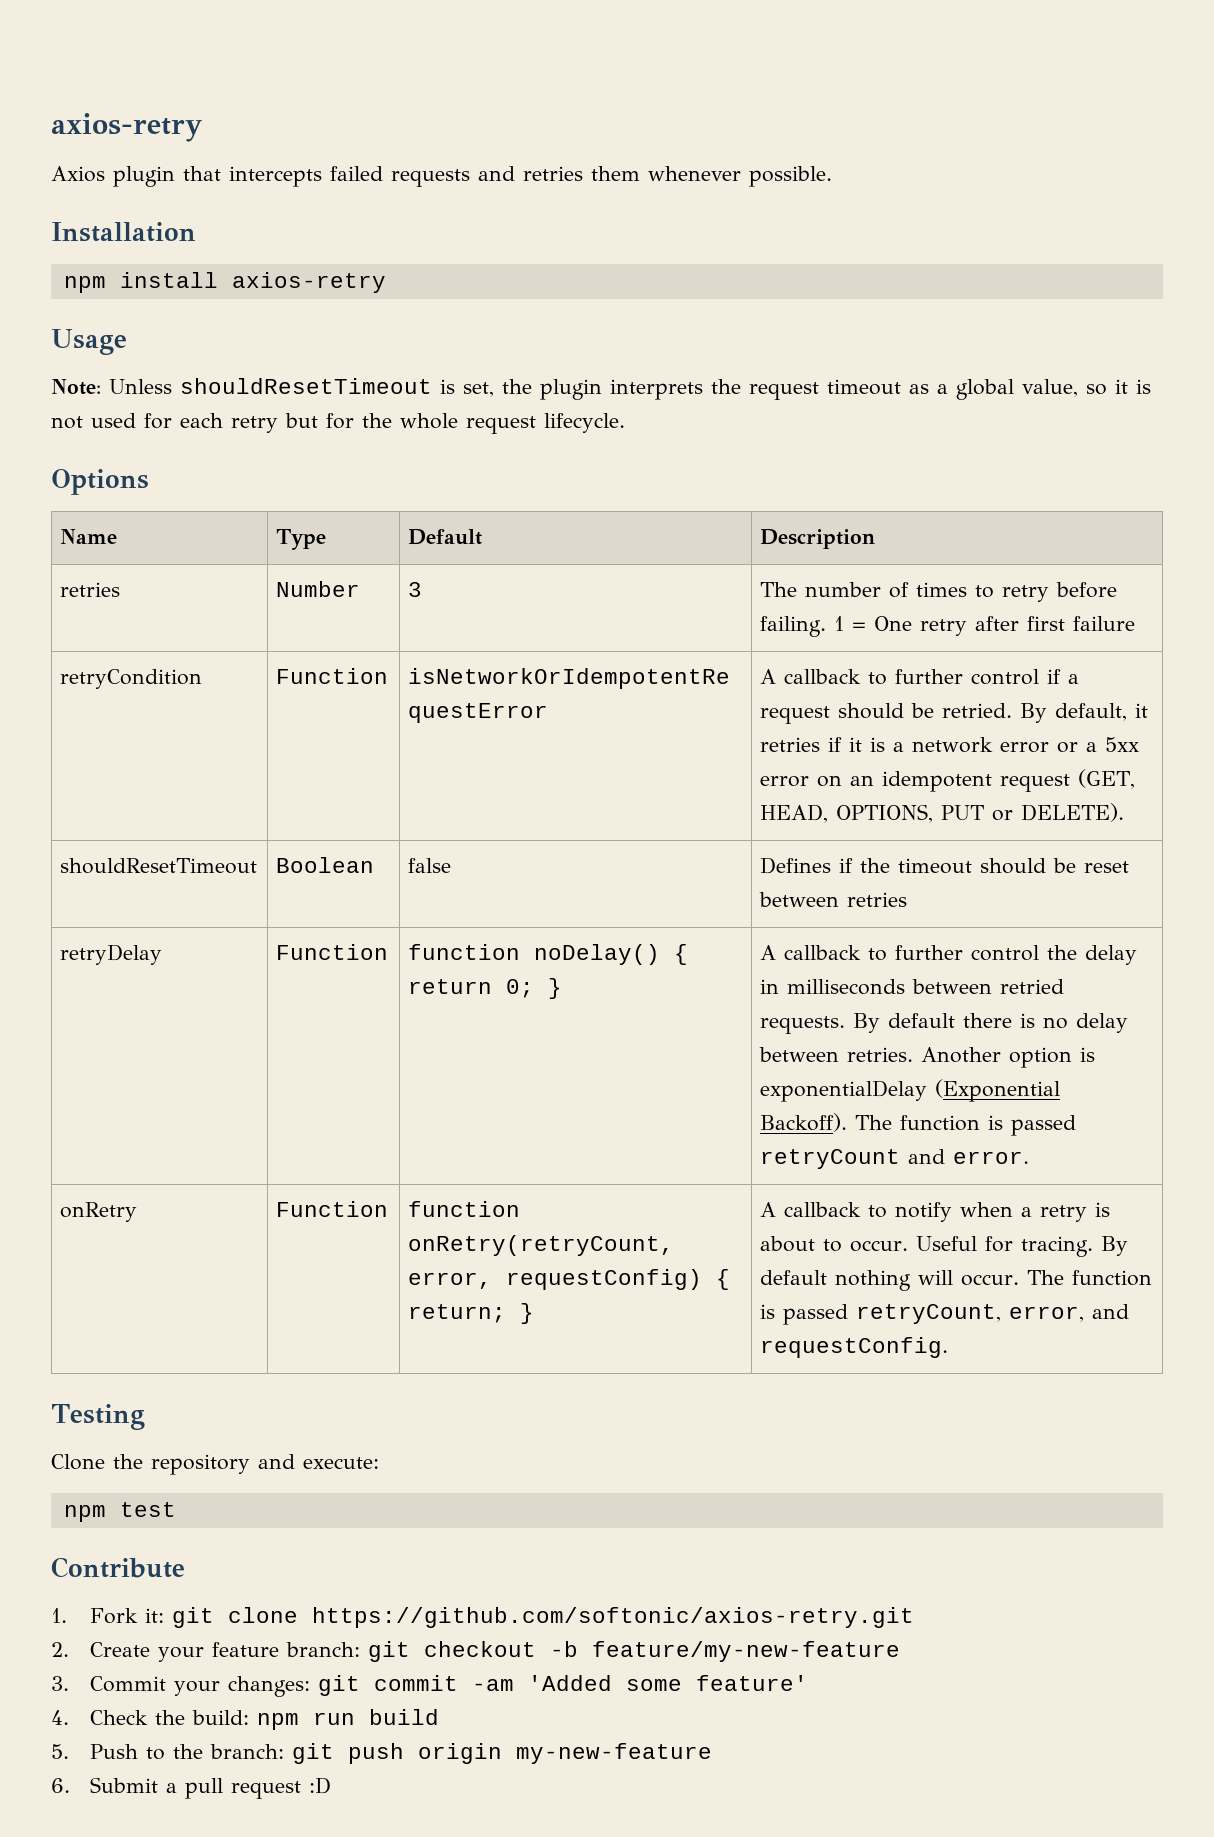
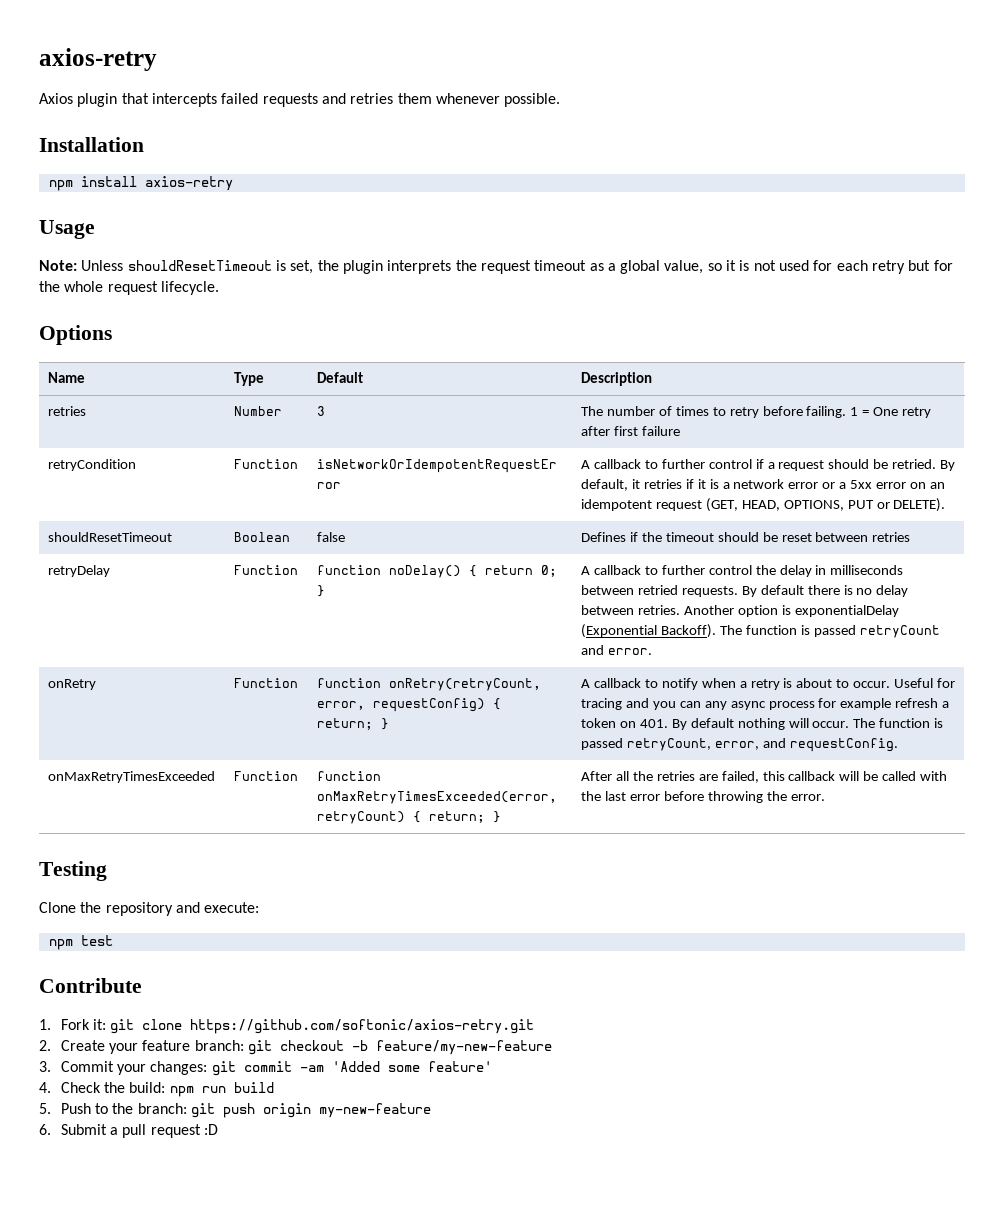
[1021,1236,1094,1257] tracing. -> [581,698,950,710] [581,718,668,728] tracing and you can any async process for example refresh a token on 401.
(949, 1347) none -> [48,771,216,783] [234,771,299,781] [317,771,382,781] [317,791,558,804] [317,811,502,824] [581,771,948,783] [581,791,825,803] // onMaxRetryTimesExceeded | Function | function onMaxRetryTimesExceeded(error, retryCount) { return; } | After all the retries are failed, this callback will be called with the last error before throwing the error.

